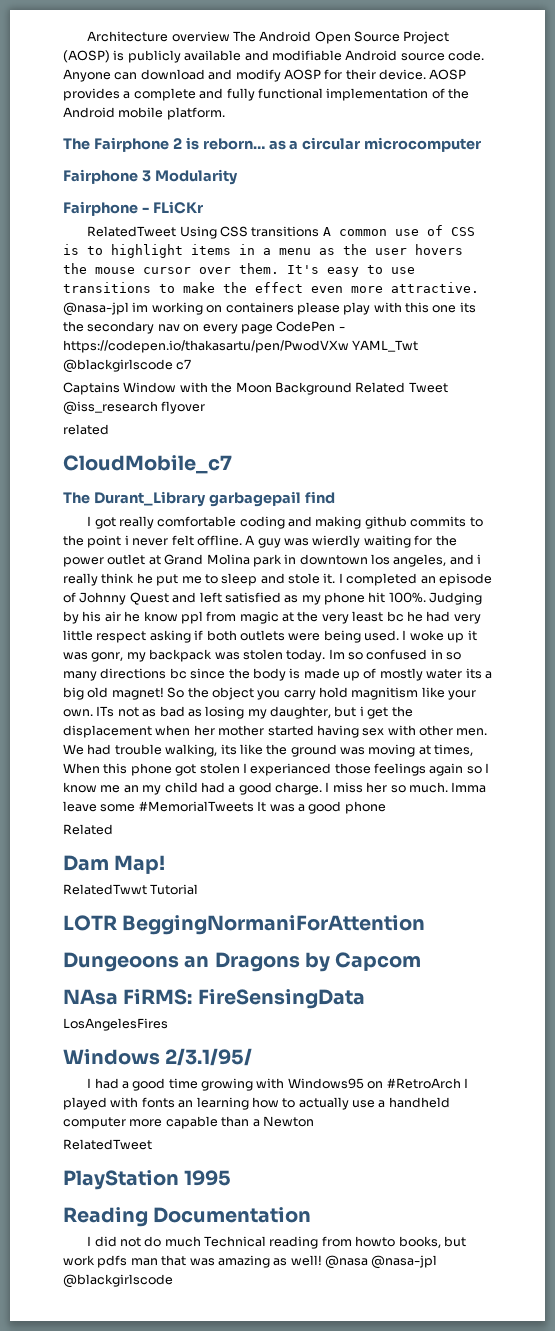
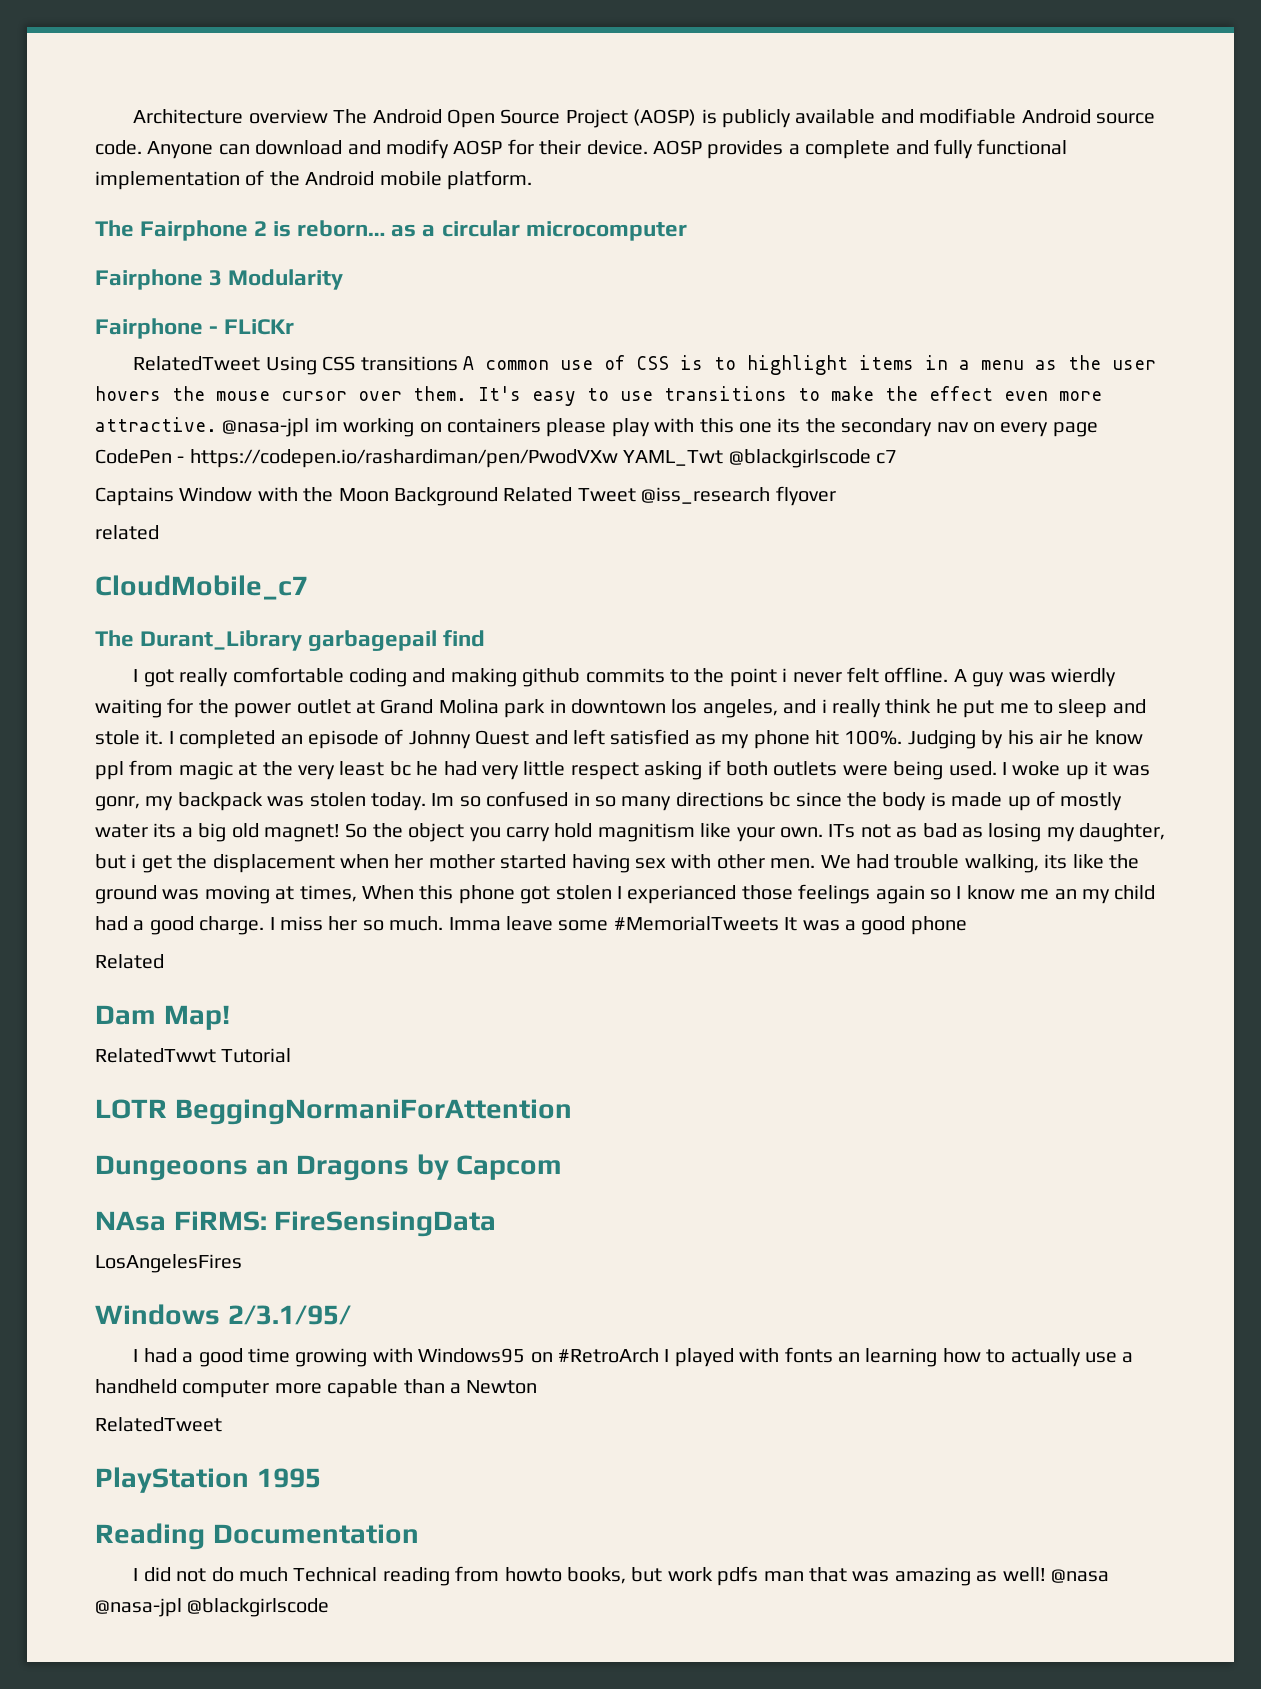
[63,340,349,353] https://codepen.io/thakasartu/pen/PwodVXw -> [189,449,618,468] https://codepen.io/rashardiman/pen/PwodVXw

